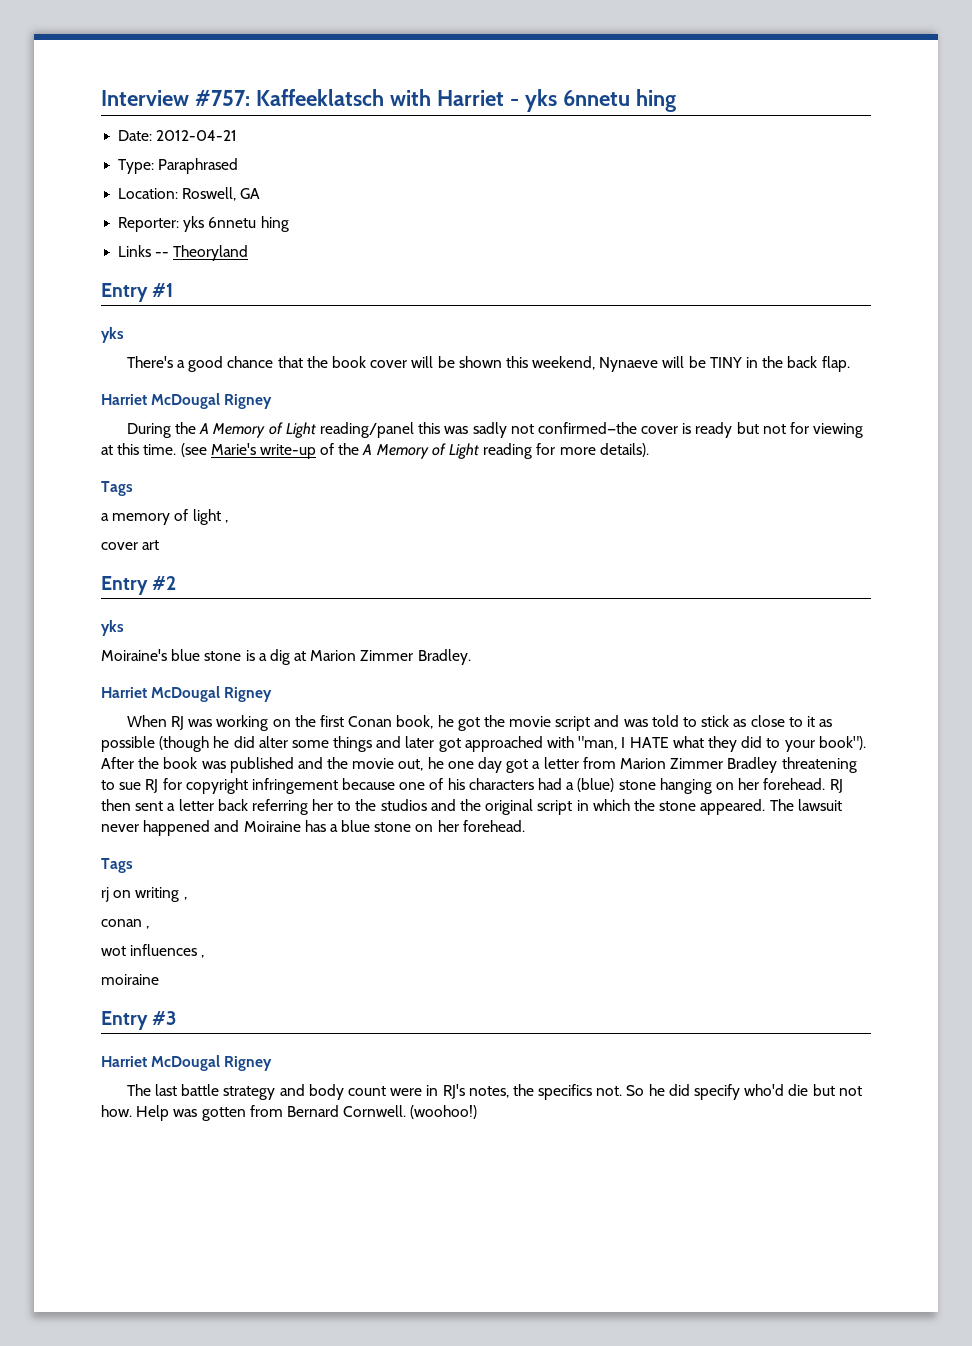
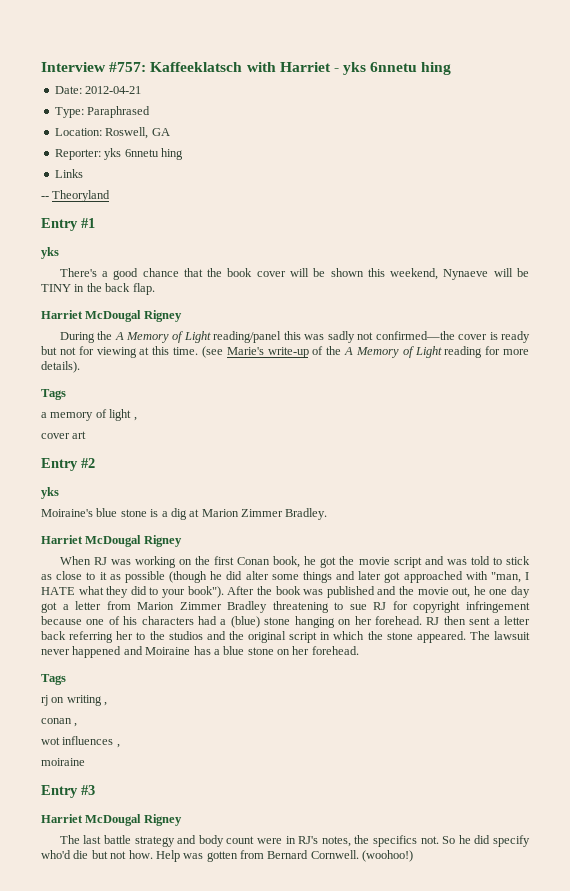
(152, 251) none -> (83, 173) //

